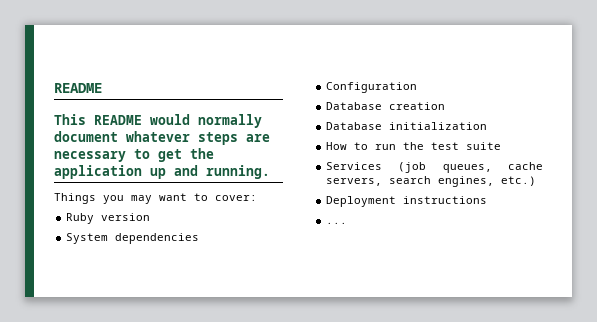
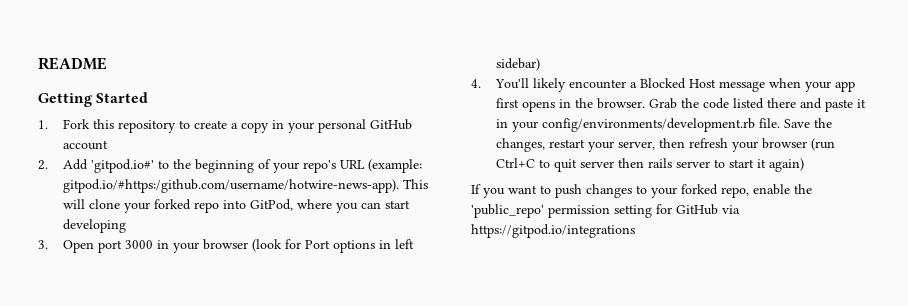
[54,114,262,128] [54,131,270,145] [54,148,214,162] [54,165,270,179] [54,193,257,204] [66,213,151,224] [66,233,200,244] [326,82,418,93] [326,102,446,110] [326,122,488,130] [326,142,502,150] [326,162,543,173] [326,176,537,187] [326,196,488,207] [326,222,348,224] This README would normally document whatever steps are necessary to get the application up and running. // Things you may want to cover: // Ruby version // System dependencies // Configuration // Database creation // Database initialization // How to run the test suite // Services (job queues, cache servers, search engines, etc.) // Deployment instructions // ... -> [38,92,149,107] [38,119,413,133] [63,140,109,150] [38,159,423,173] [63,179,429,193] [63,199,411,213] [63,219,127,233] [38,239,415,253] [496,58,541,71] [471,78,856,92] [496,98,867,112] [496,118,833,132] [496,138,836,152] [496,158,805,172] [471,184,812,198] [471,204,740,218] [471,224,635,238] Getting Started // 1. Fork this repository to create a copy in your personal GitHub account // 2. Add 'gitpod.io#' to the beginning of your repo's URL (example: gitpod.io/#https:/github.com/username/hotwire-news-app). This will clone your forked repo into GitPod, where you can start developing // 3. Open port 3000 in your browser (look for Port options in left sidebar) // 4. You'll likely encounter a Blocked Host message when your app first opens in the browser. Grab the code listed there and paste it in your config/environments/development.rb file. Save the changes, restart your server, then refresh your browser (run Ctrl+C to quit server then rails server to start it again) // If you want to push changes to your forked repo, enable the 'public_repo' permission setting for GitHub via https://gitpod.io/integrations

